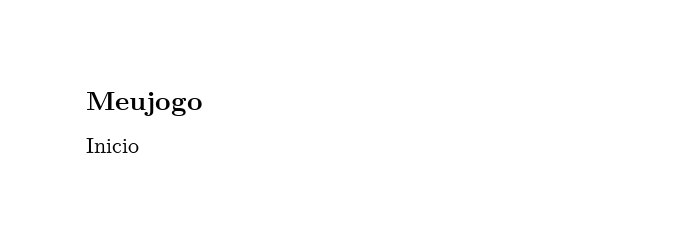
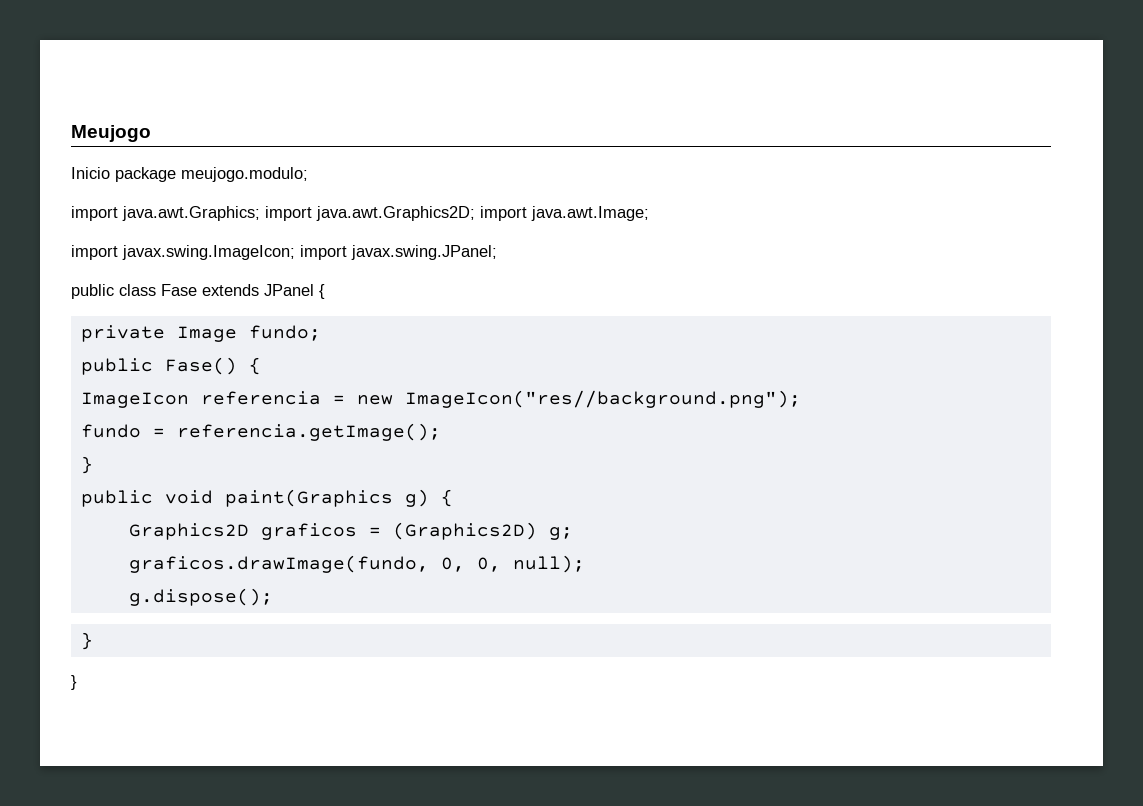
(139, 145) none -> [115,167,308,182] [71,206,649,221] [71,245,497,260] [71,284,325,299] [80,325,321,342] [80,357,261,375] [80,390,801,408] [80,423,441,441] [80,456,93,474] [80,489,453,507] [128,522,573,540] [128,555,585,573] [128,588,273,606] [80,632,93,650] [71,675,77,690] package meujogo.modulo; // import java.awt.Graphics; import java.awt.Graphics2D; import java.awt.Image; // import javax.swing.ImageIcon; import javax.swing.JPanel; // public class Fase extends JPanel { // private Image fundo; // public Fase() { // ImageIcon referencia = new ImageIcon("res//background.png"); // fundo = referencia.getImage(); // } // public void paint(Graphics g) { // Graphics2D graficos = (Graphics2D) g; // graficos.drawImage(fundo, 0, 0, null); // g.dispose(); // } // }

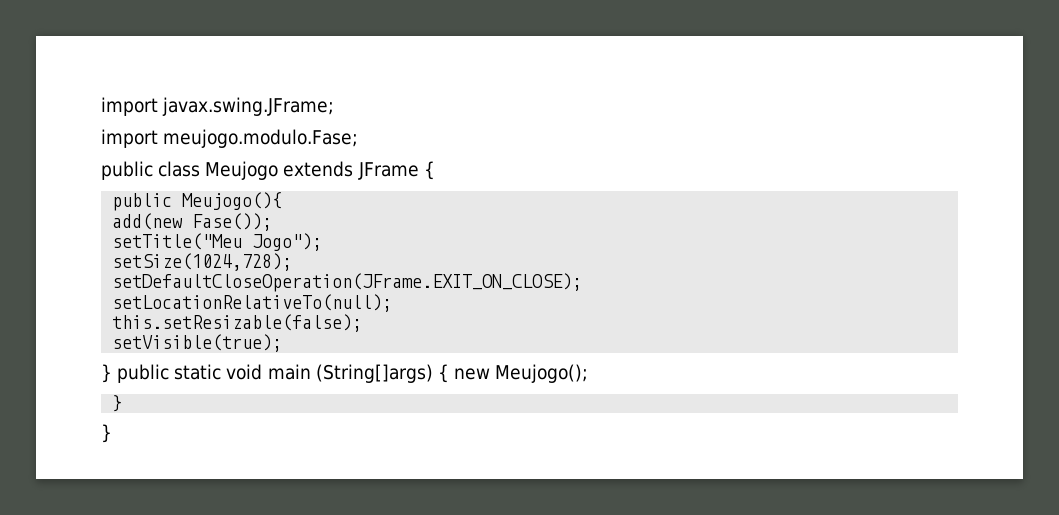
[71,125,151,142] [71,167,308,182] [71,206,649,221] [71,245,497,260] [71,284,325,299] [80,325,321,342] [80,357,261,375] [80,390,801,408] [80,423,441,441] [80,456,93,474] [80,489,453,507] [128,522,573,540] [128,555,585,573] [128,588,273,606] Meujogo // Inicio package meujogo.modulo; // import java.awt.Graphics; import java.awt.Graphics2D; import java.awt.Image; // import javax.swing.ImageIcon; import javax.swing.JPanel; // public class Fase extends JPanel { // private Image fundo; // public Fase() { // ImageIcon referencia = new ImageIcon("res//background.png"); // fundo = referencia.getImage(); // } // public void paint(Graphics g) { // Graphics2D graficos = (Graphics2D) g; // graficos.drawImage(fundo, 0, 0, null); // g.dispose(); -> [101,97,335,116] [101,129,359,148] [101,161,435,180] [112,192,283,211] [112,213,273,231] [112,233,323,251] [112,253,293,271] [112,273,583,292] [112,294,393,312] [112,314,363,332] [112,334,283,352] [101,364,589,383] import javax.swing.JFrame; // import meujogo.modulo.Fase; // public class Meujogo extends JFrame { // public Meujogo(){ // add(new Fase()); // setTitle("Meu Jogo"); // setSize(1024,728); // setDefaultCloseOperation(JFrame.EXIT_ON_CLOSE); // setLocationRelativeTo(null); // this.setResizable(false); // setVisible(true); // } public static void main (String[]args) { new Meujogo();

